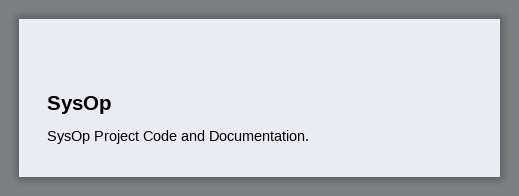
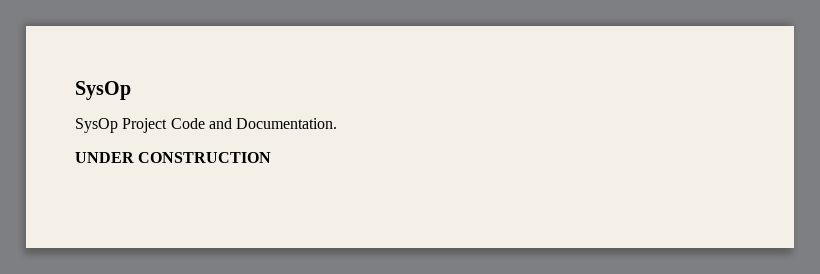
(309, 135) none -> [75,152,272,163] // UNDER CONSTRUCTION

